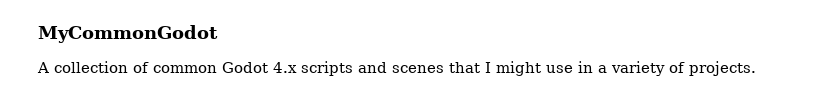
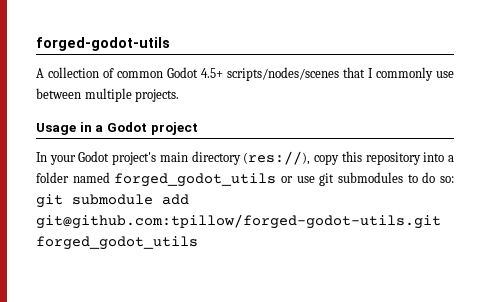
[38,25,218,43] MyCommonGodot -> [36,37,170,51] forged-godot-utils
[273,61,756,76] 4.x scripts and scenes that I might use in a variety of projects. -> [201,67,454,81] [36,88,180,102] [36,122,198,135] [36,151,455,165] [36,172,455,187] [36,194,189,208] [36,214,441,229] [36,236,198,250] 4.5+ scripts/nodes/scenes that I commonly use between multiple projects. // Usage in a Godot project // In your Godot project's main directory (res://), copy this repository into a folder named forged_godot_utils or use git submodules to do so: git submodule add git@github.com:tpillow/forged-godot-utils.git forged_godot_utils

